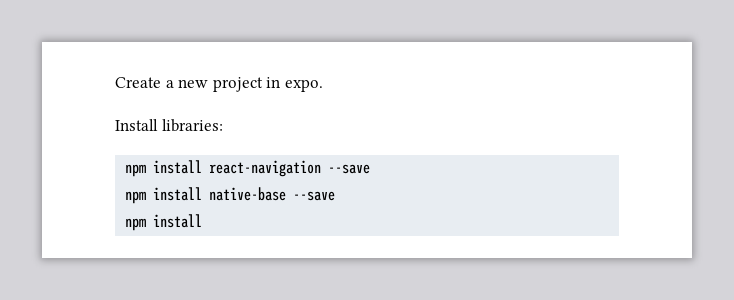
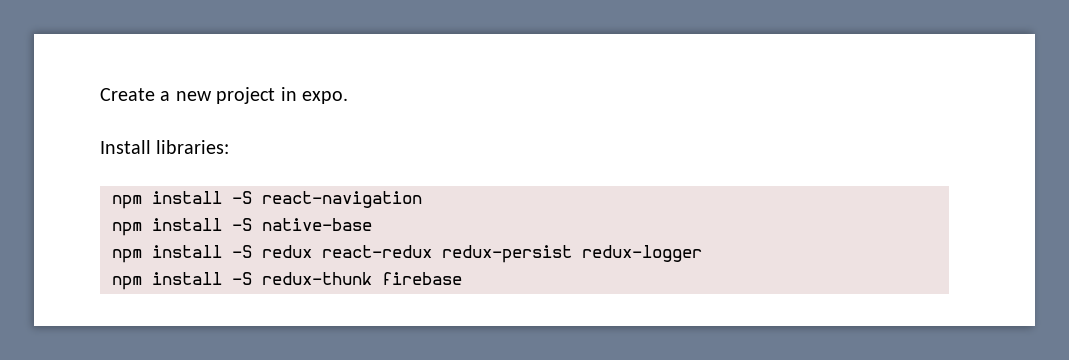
(203, 167) none -> [232,191,252,204] -S
[328,164,371,174] [125,187,203,204] --save // npm install -> [112,218,252,236] // npm install -S
[293,191,336,201] [125,214,203,231] --save // npm install -> [112,245,702,263] [112,272,462,290] // npm install -S redux react-redux redux-persist redux-logger // npm install -S redux-thunk firebase

